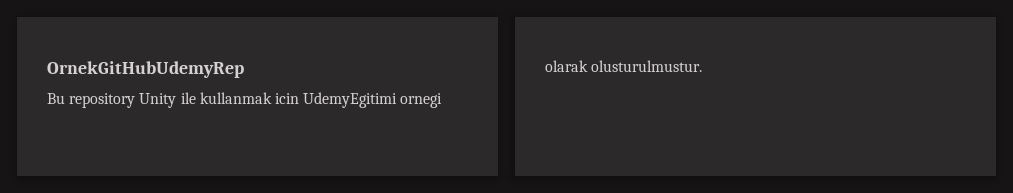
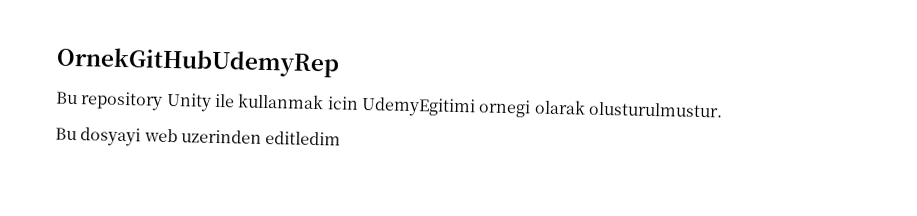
(703, 66) none -> [55,127,342,147] // Bu dosyayi web uzerinden editledim

